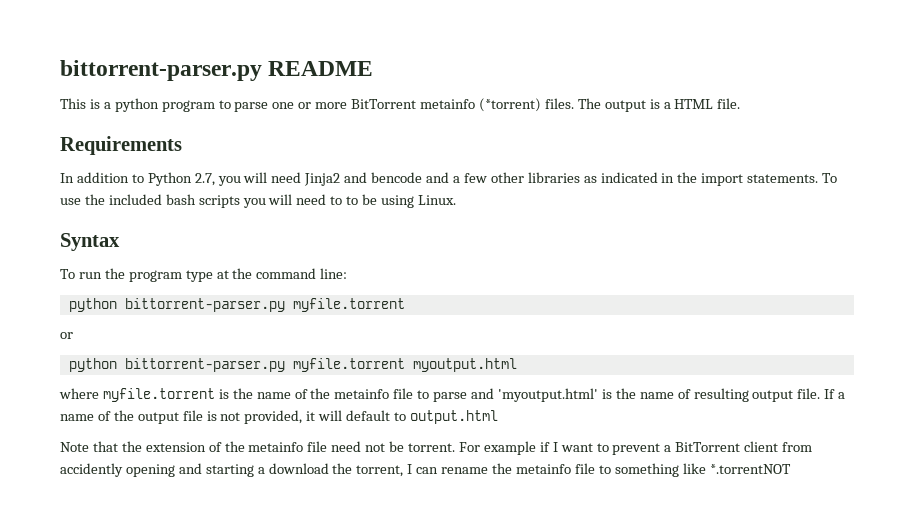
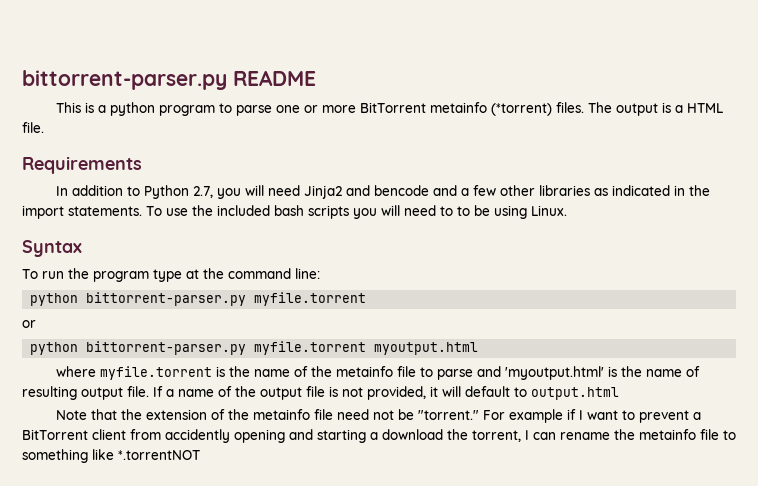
[408,443,456,452] torrent. -> [417,410,479,420] "torrent."

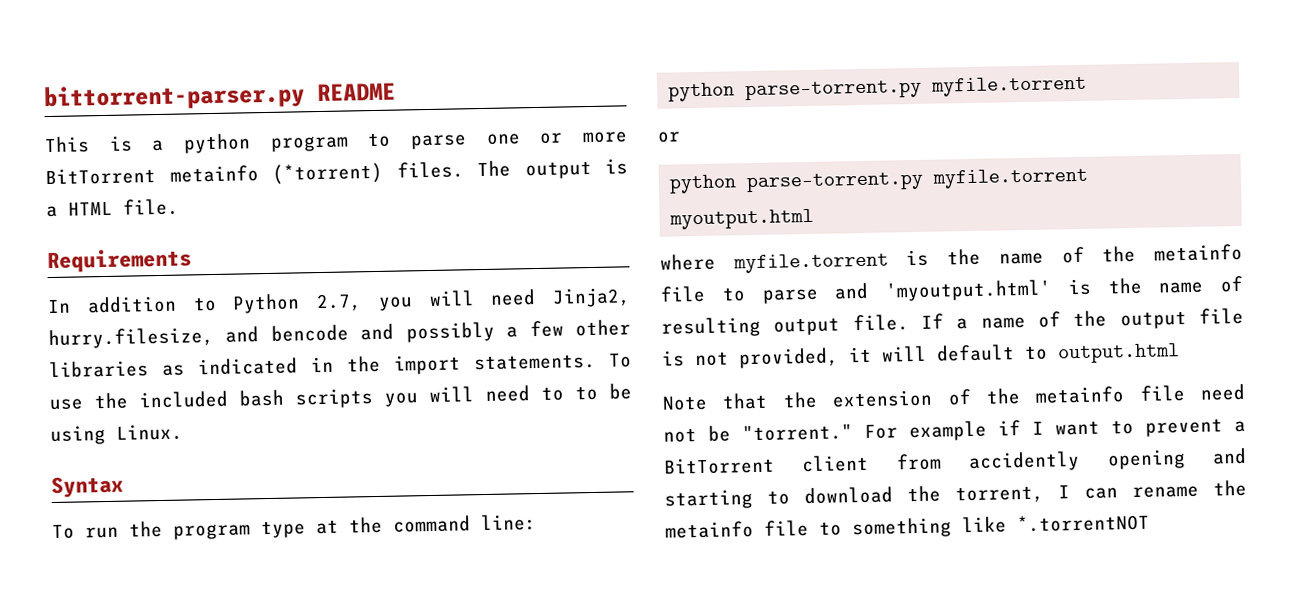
[303,185,342,199] Jinja2 -> [552,287,631,308] [48,326,214,350] Jinja2, hurry.filesize,
(457, 190) none -> [405,321,495,343] possibly
[86,292,247,306] bittorrent-parser.py -> [745,79,923,101] parse-torrent.py
[86,341,247,355] bittorrent-parser.py -> [746,171,925,193] parse-torrent.py
[370,432,378,440] a -> [767,490,790,505] to

